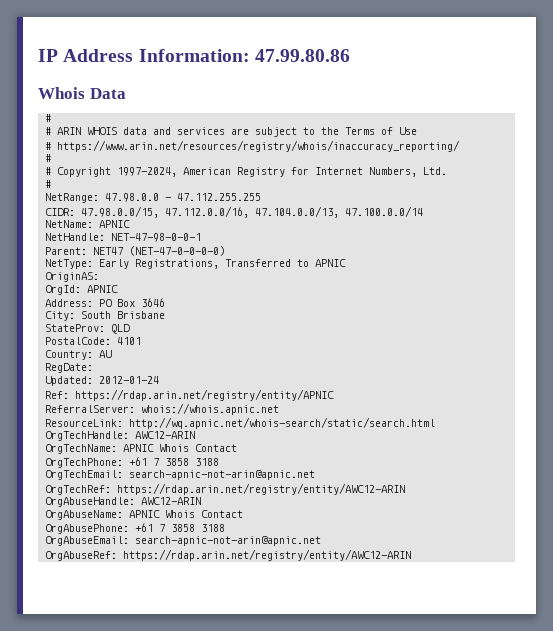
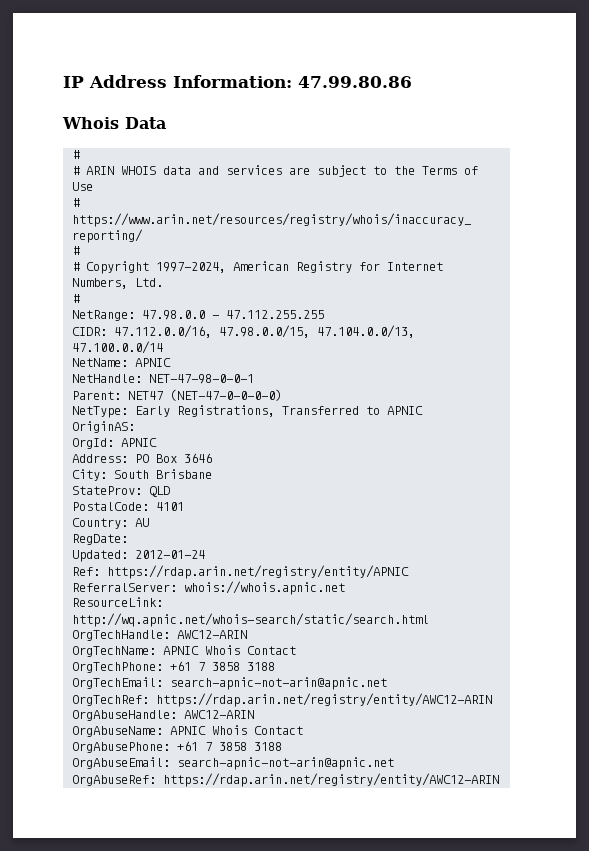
[81,206,250,218] 47.98.0.0/15, 47.112.0.0/16, -> [114,325,311,338] 47.112.0.0/16, 47.98.0.0/15,

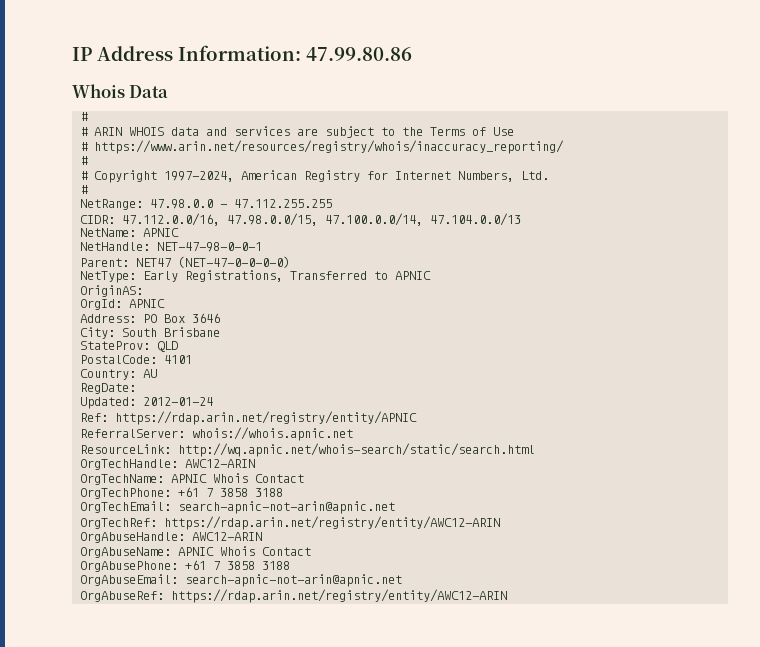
[317,325,416,338] [72,341,164,354] 47.104.0.0/13, 47.100.0.0/14 -> [325,213,522,226] 47.100.0.0/14, 47.104.0.0/13

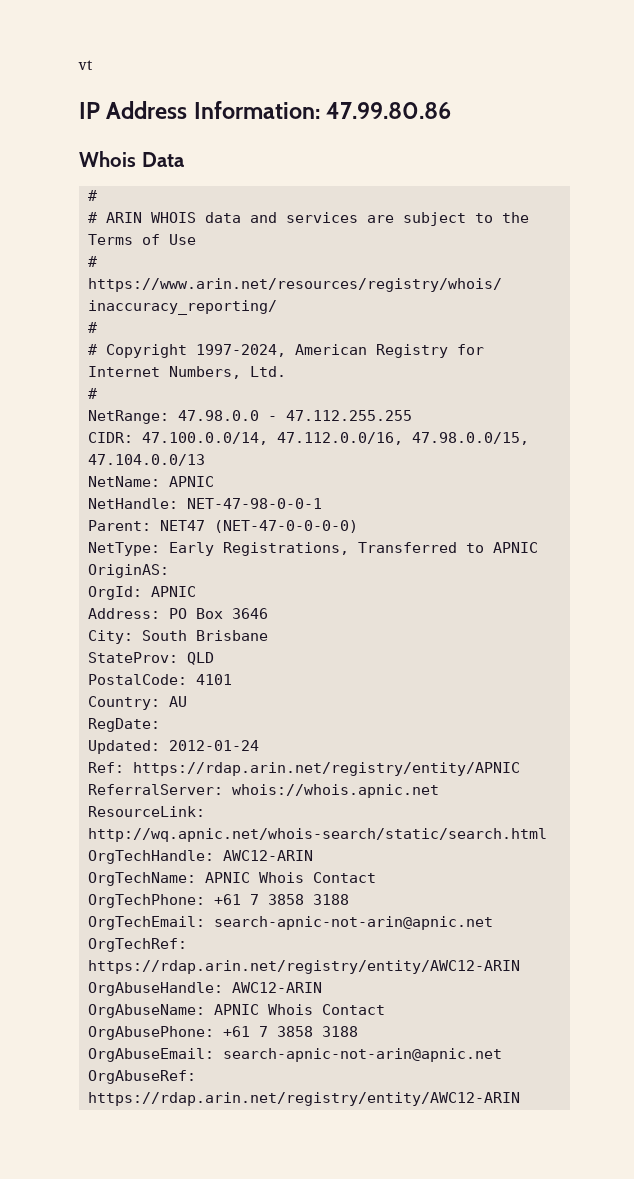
(72, 54) none -> [78,60,93,70] vt //
(116, 219) none -> [142,432,269,445] 47.100.0.0/14,
[325,213,424,226] 47.100.0.0/14, -> (530, 438) none

